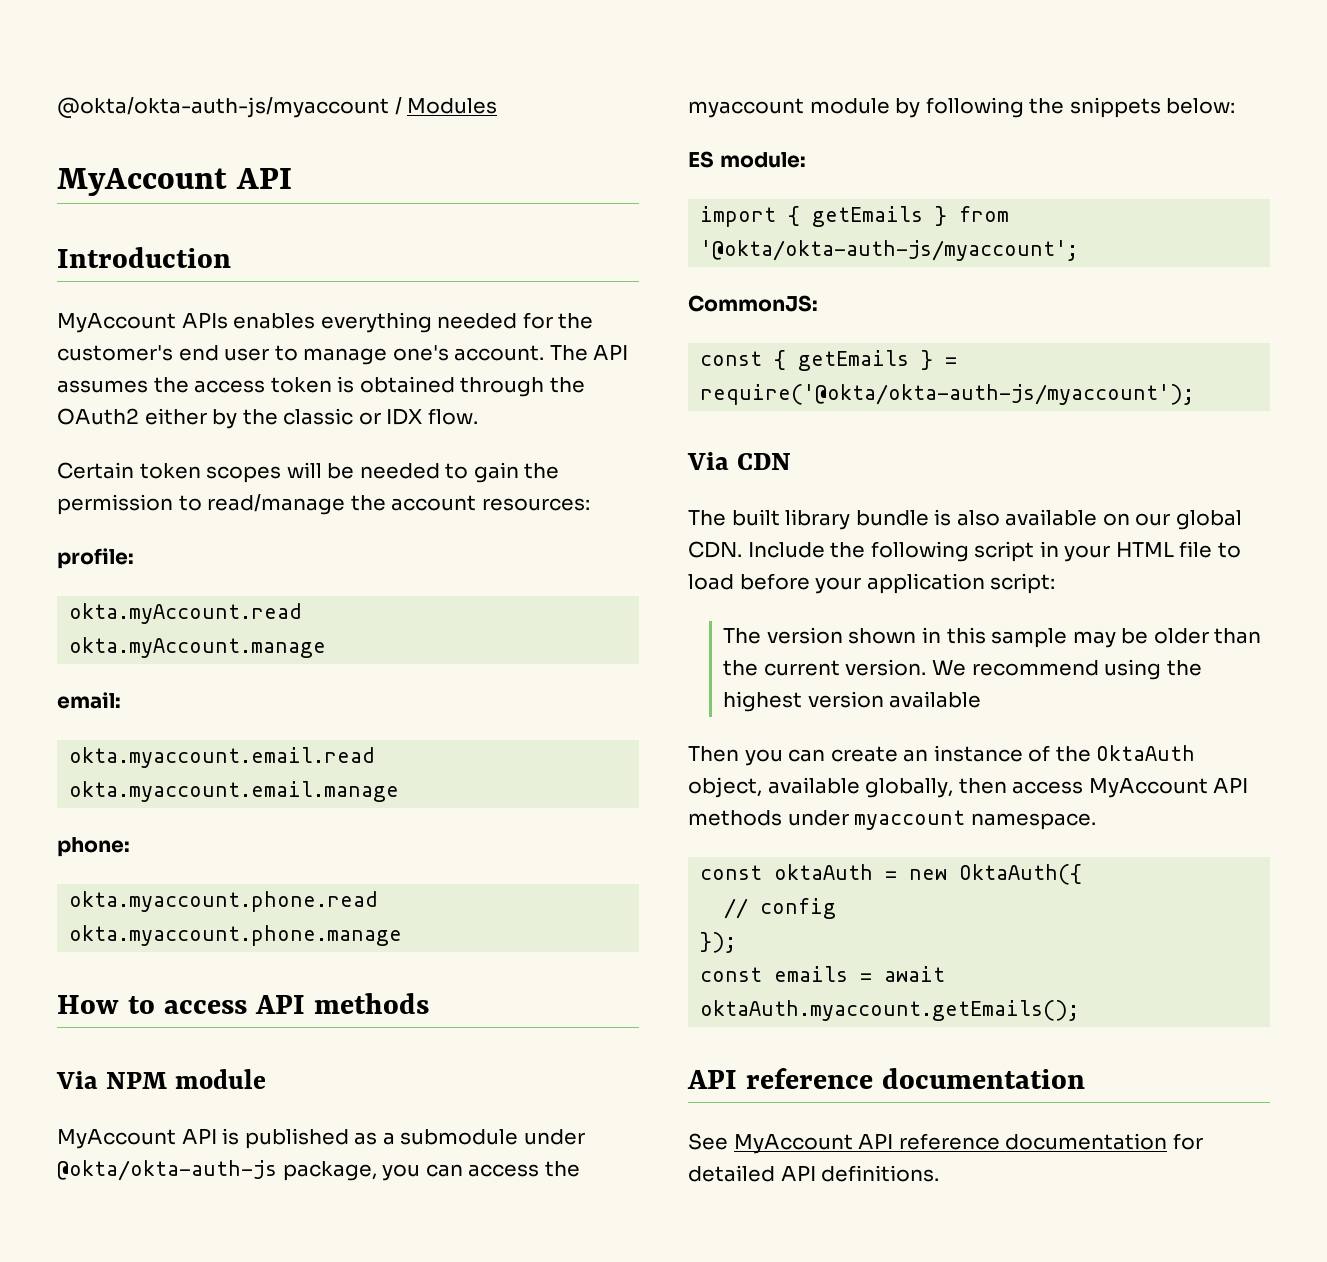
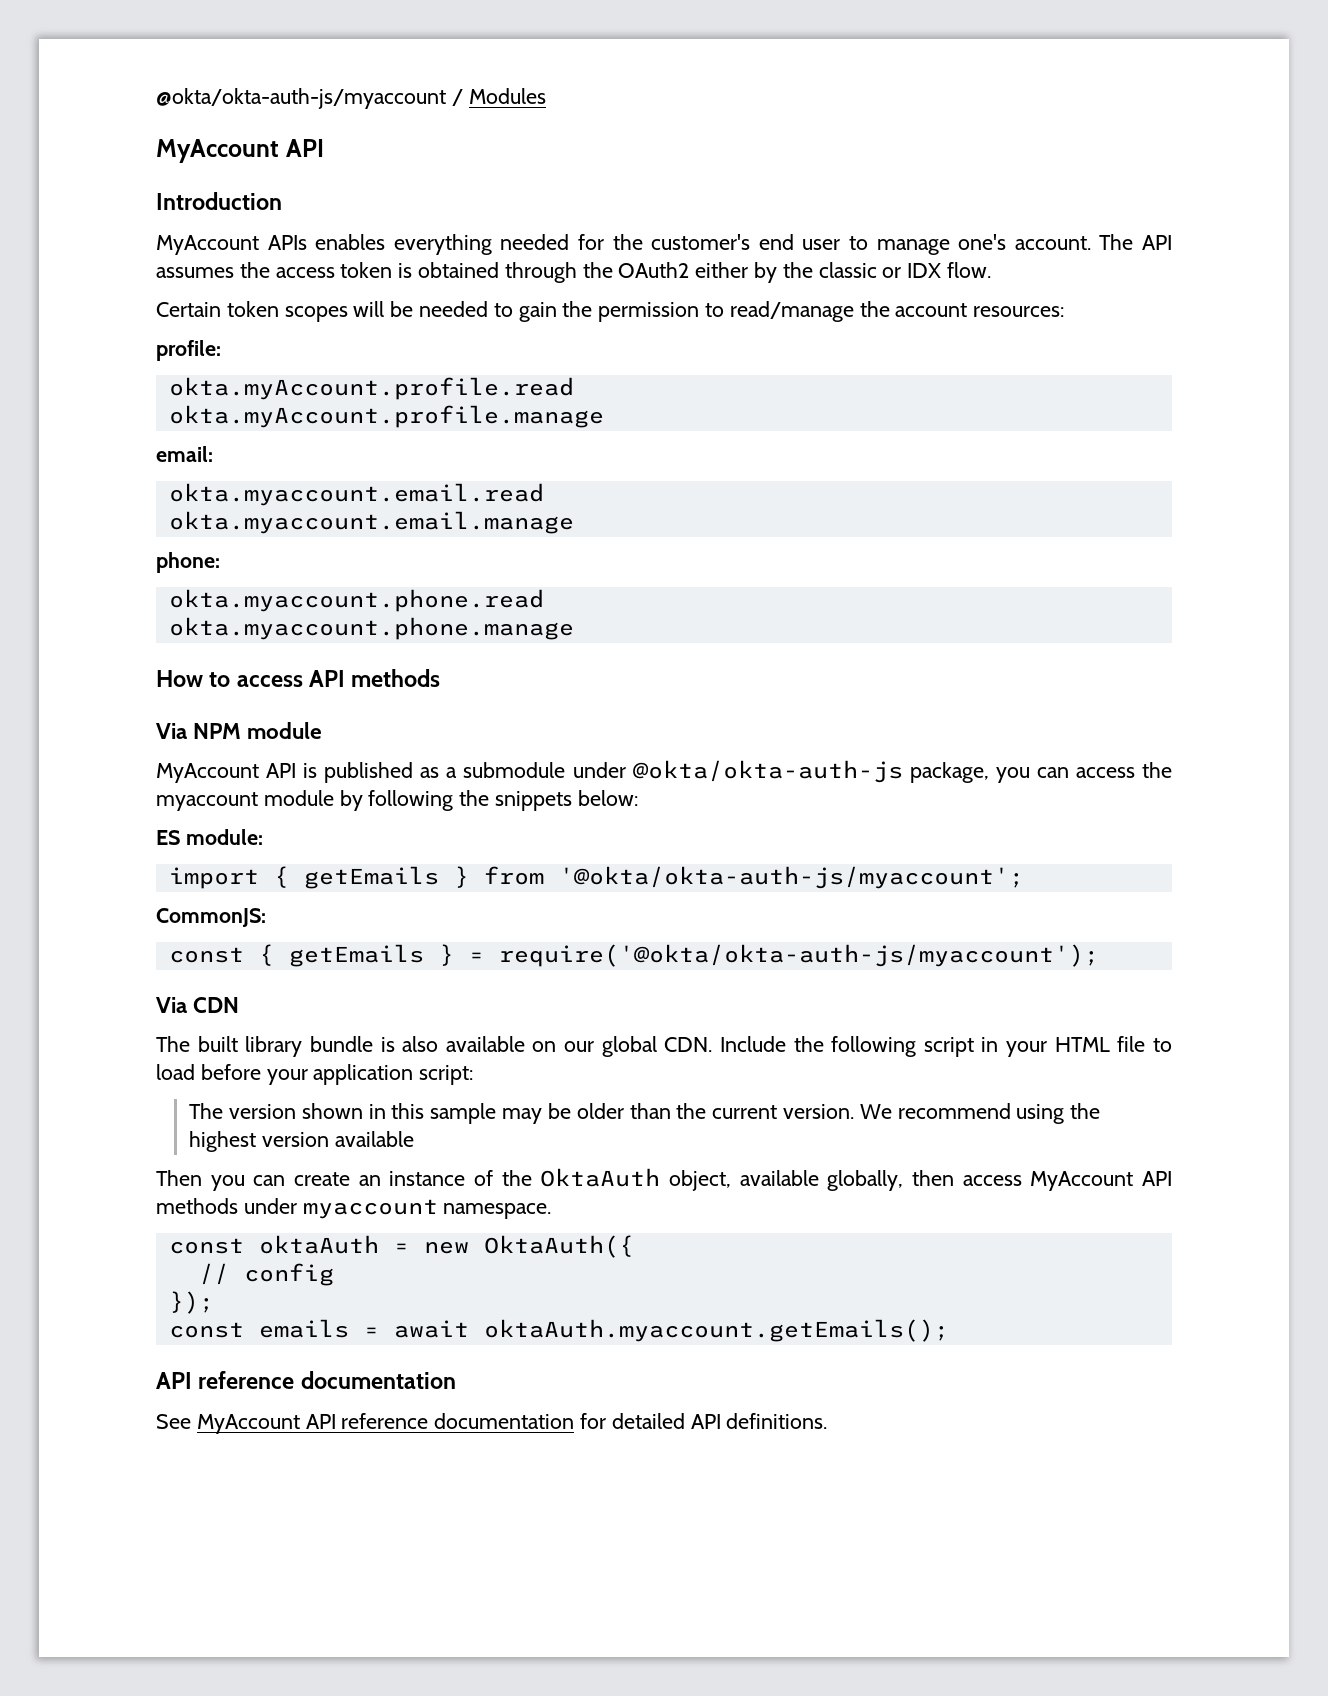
[69,603,303,624] [69,637,327,658] okta.myAccount.read // okta.myAccount.manage -> [168,377,574,400] [168,405,604,428] okta.myAccount.profile.read // okta.myAccount.profile.manage

